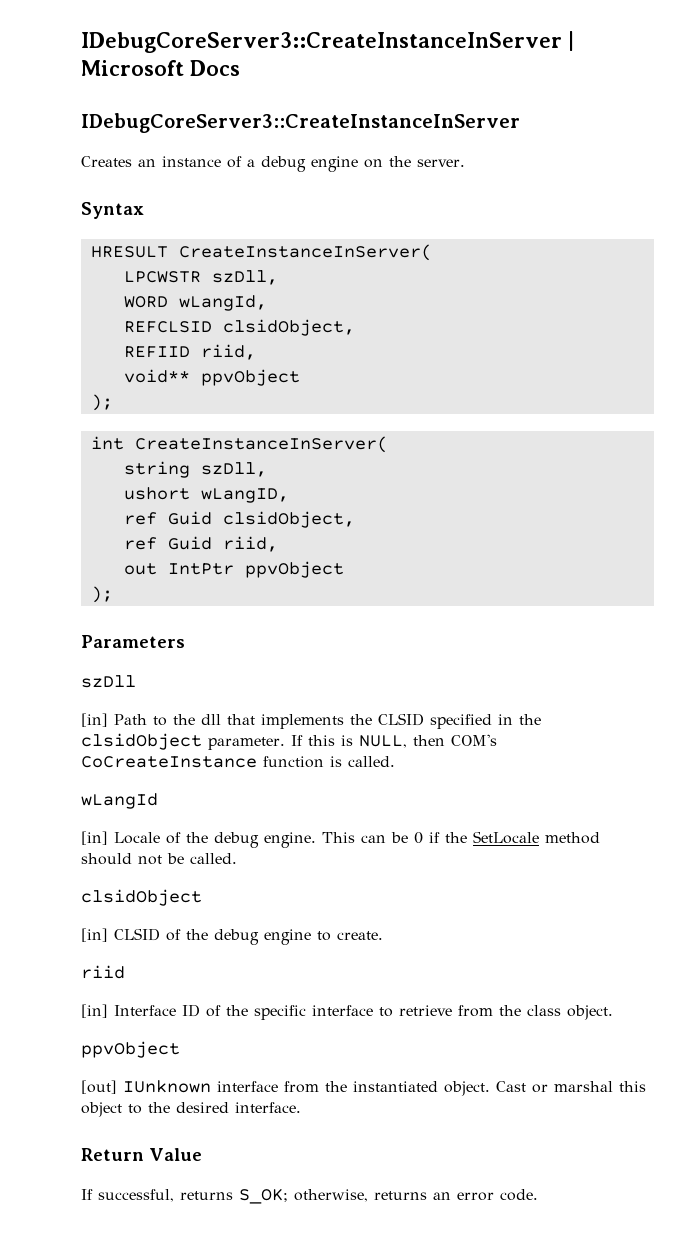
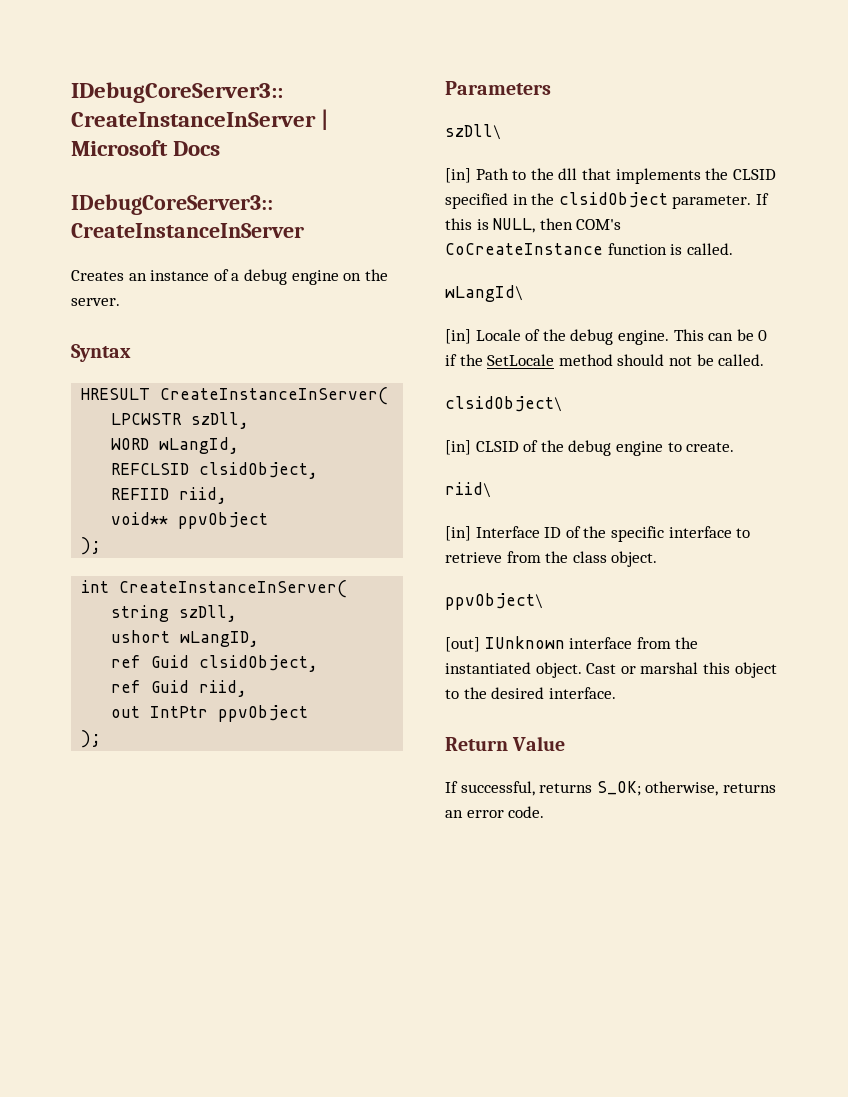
[81,675,136,688] szDll -> [445,124,501,140] szDll\
[81,793,158,809] wLangId -> [445,285,523,302] wLangId\
[81,889,202,906] clsidObject -> [445,396,562,412] clsidObject\
[81,965,125,979] riid -> [445,482,491,498] riid\
[81,1041,180,1058] ppvObject -> [445,593,543,610] ppvObject\

